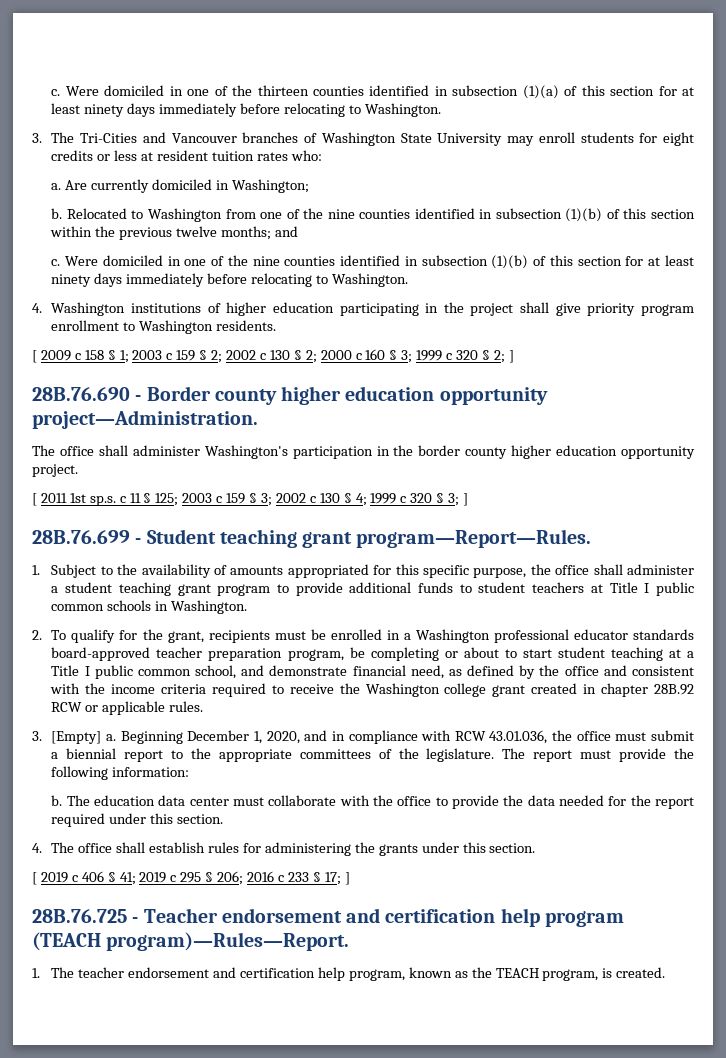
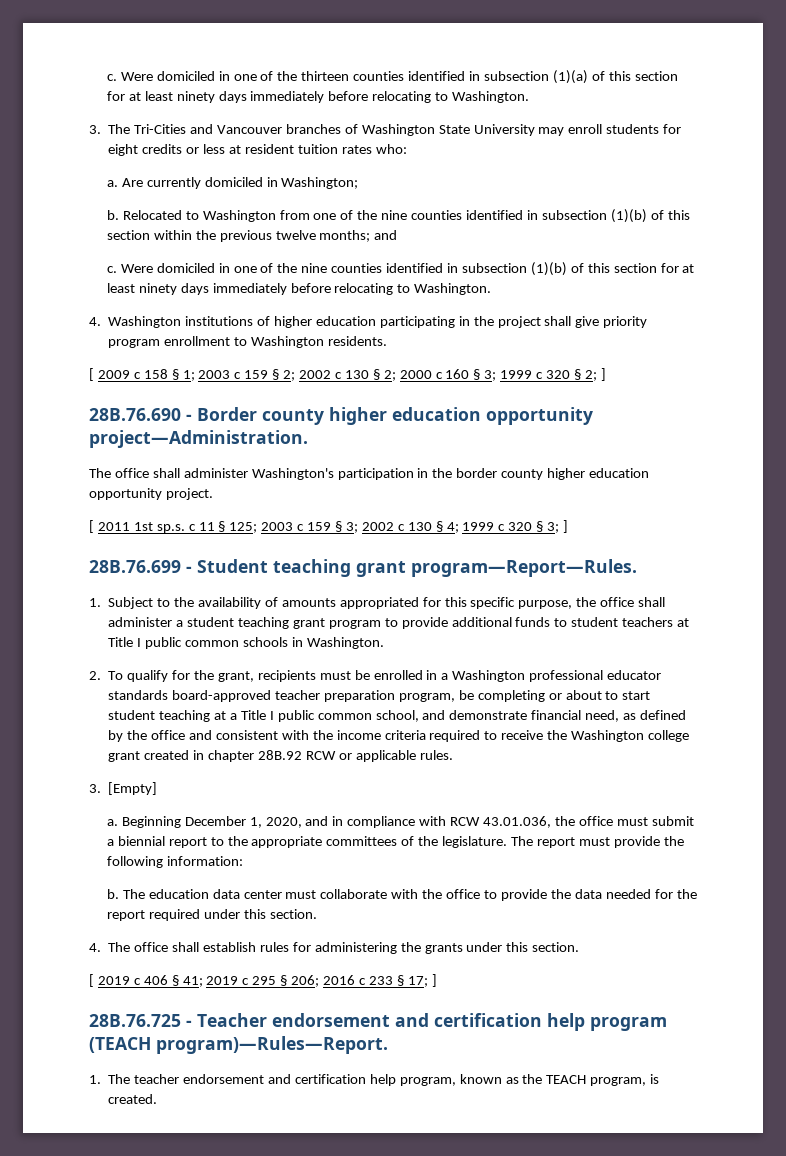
(102, 737) none -> (158, 788) //

